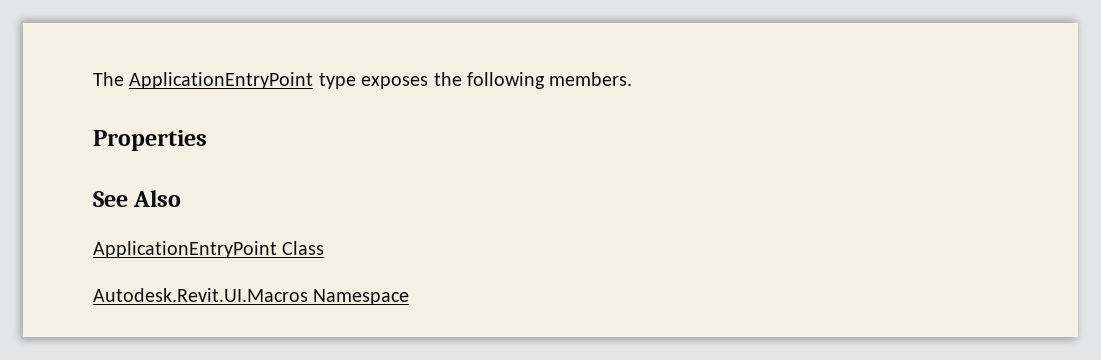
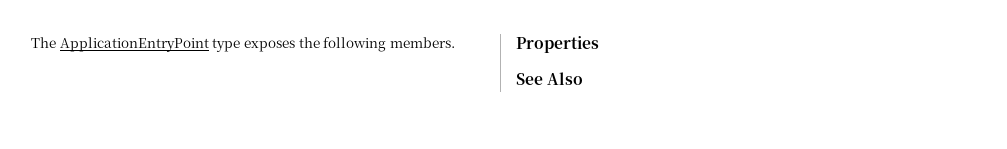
[93,241,325,258] [93,288,410,305] // ApplicationEntryPoint Class // Autodesk.Revit.UI.Macros Namespace -> (584, 78) none

